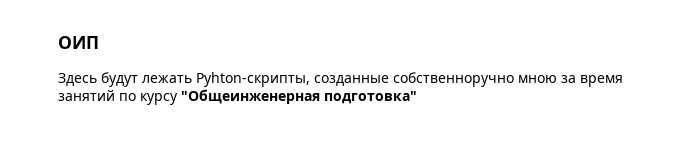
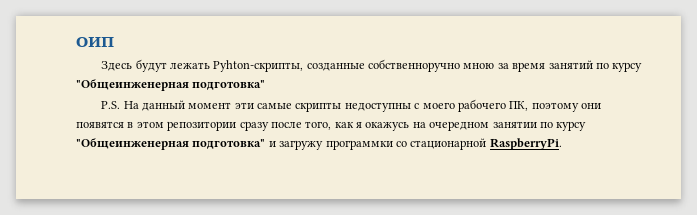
(417, 97) none -> [101,99,602,112] [76,121,587,131] [76,138,562,150] // P.S. На данный момент эти самые скрипты недоступны с моего рабочего ПК, поэтому они появятся в этом репозитории сразу после того, как я окажусь на очередном занятии по курсу "Общеинженерная подготовка" и загружу программки со стационарной RaspberryPi.

